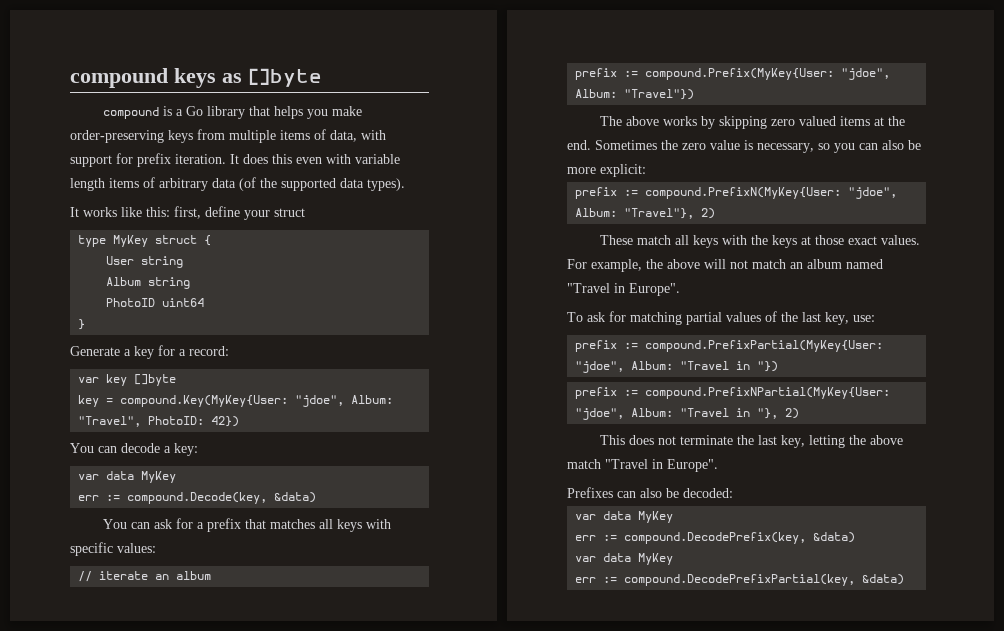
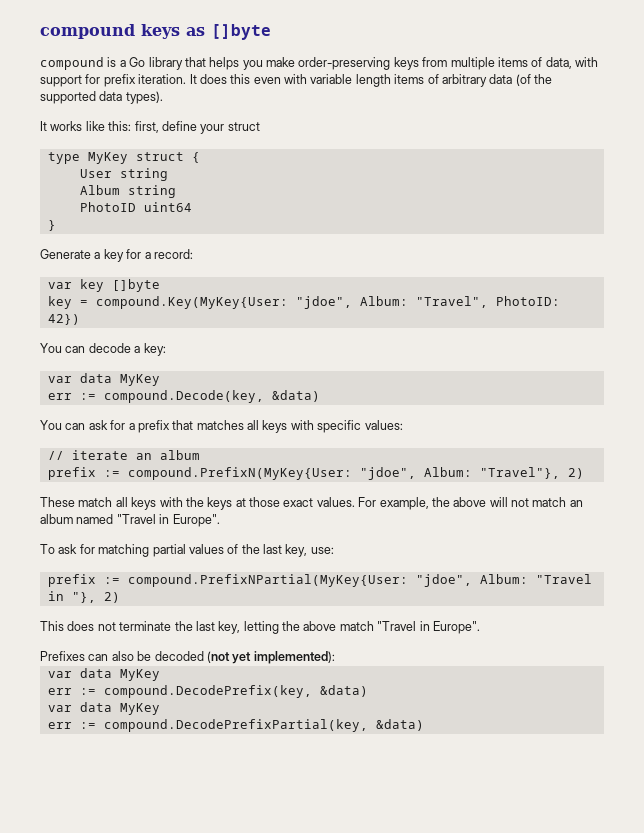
[575,68,891,80] [575,89,695,100] [599,116,905,129] [567,140,921,153] [567,164,646,177] // prefix := compound.Prefix(MyKey{User: "jdoe", Album: "Travel"}) // The above works by skipping zero valued items at the end. Sometimes the zero value is necessary, so you can also be more explicit: -> (200, 455) none
[575,340,884,352] [575,361,779,373] // prefix := compound.PrefixPartial(MyKey{User: "jdoe", Album: "Travel in "}) -> (334, 550) none
[683,488,733,498] decoded: -> [154,651,335,664] decoded (not yet implemented):

